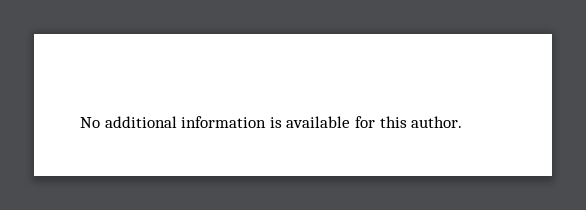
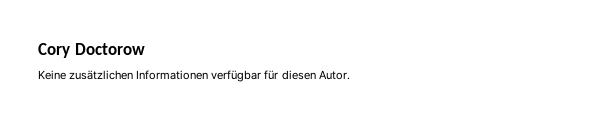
[80,116,463,128] No additional information is available for this author. -> [38,43,145,58] [38,70,350,82] Cory Doctorow // Keine zusätzlichen Informationen verfügbar für diesen Autor.

